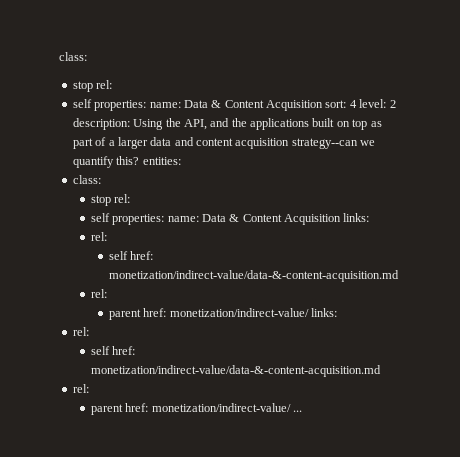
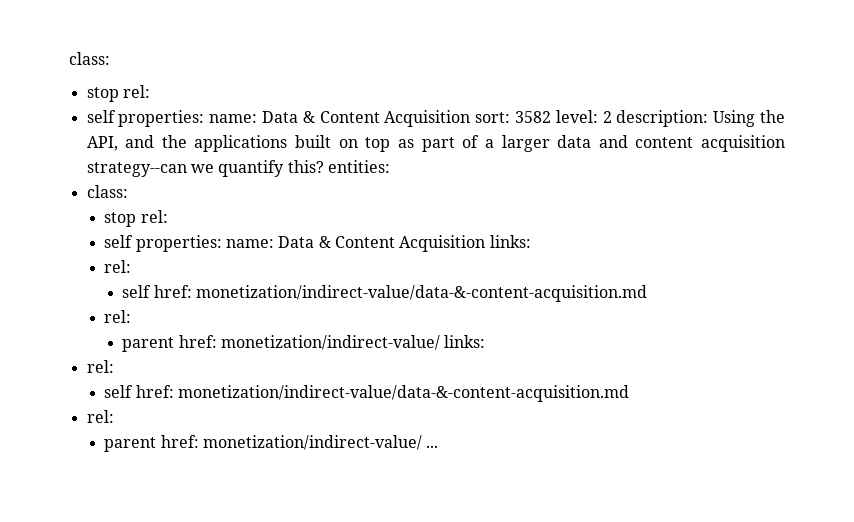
[349,100,357,108] 4 -> [515,111,551,123] 3582

